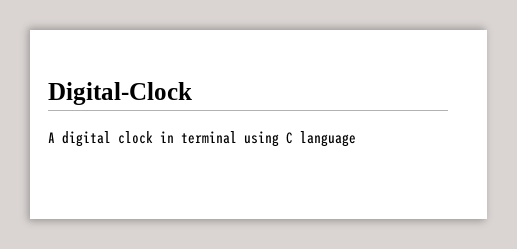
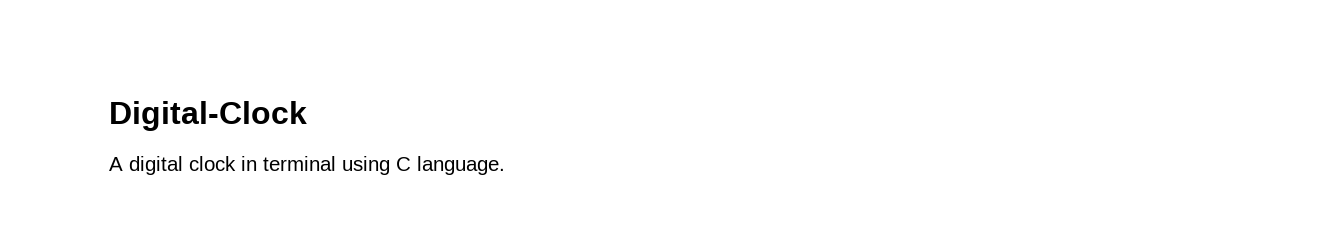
[300,131,356,147] language -> [417,156,505,175] language.

